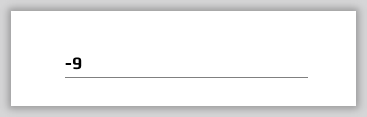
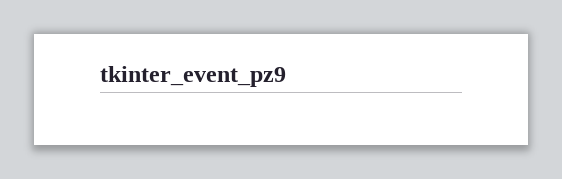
[65,57,82,70] -9 -> [100,66,286,87] tkinter_event_pz9

